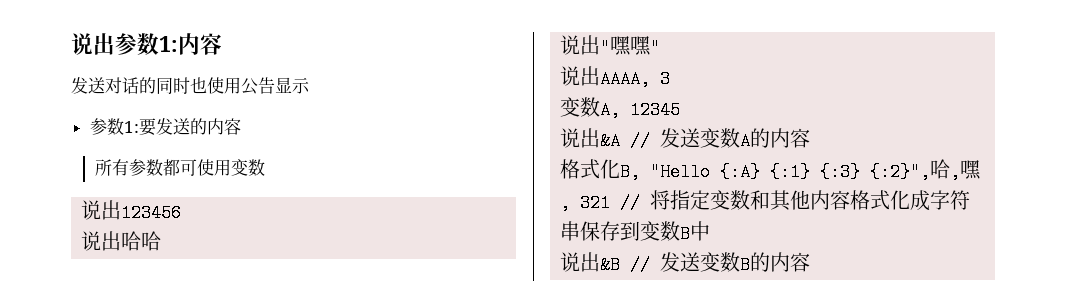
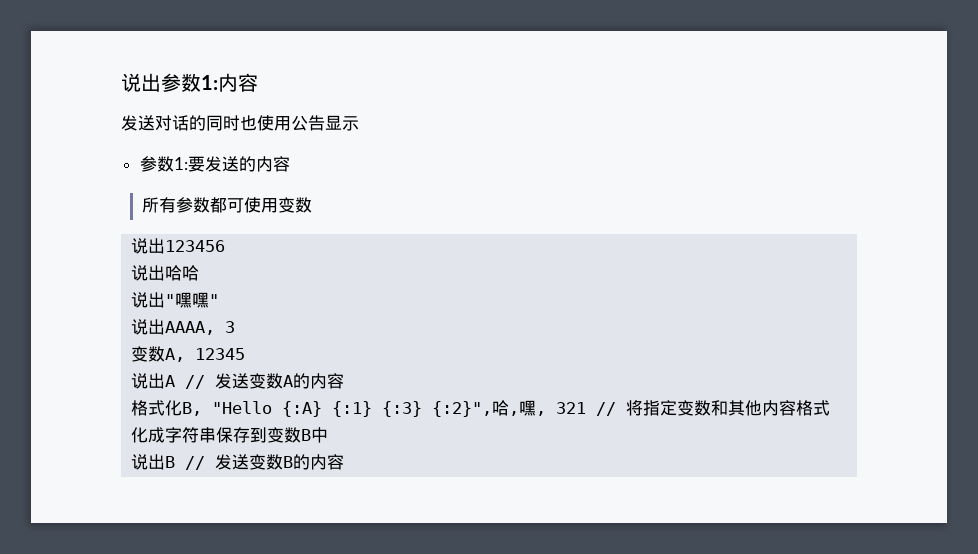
[600,132,621,150] &A -> [165,375,176,387] A
[600,256,621,274] &B -> [165,456,176,468] B

